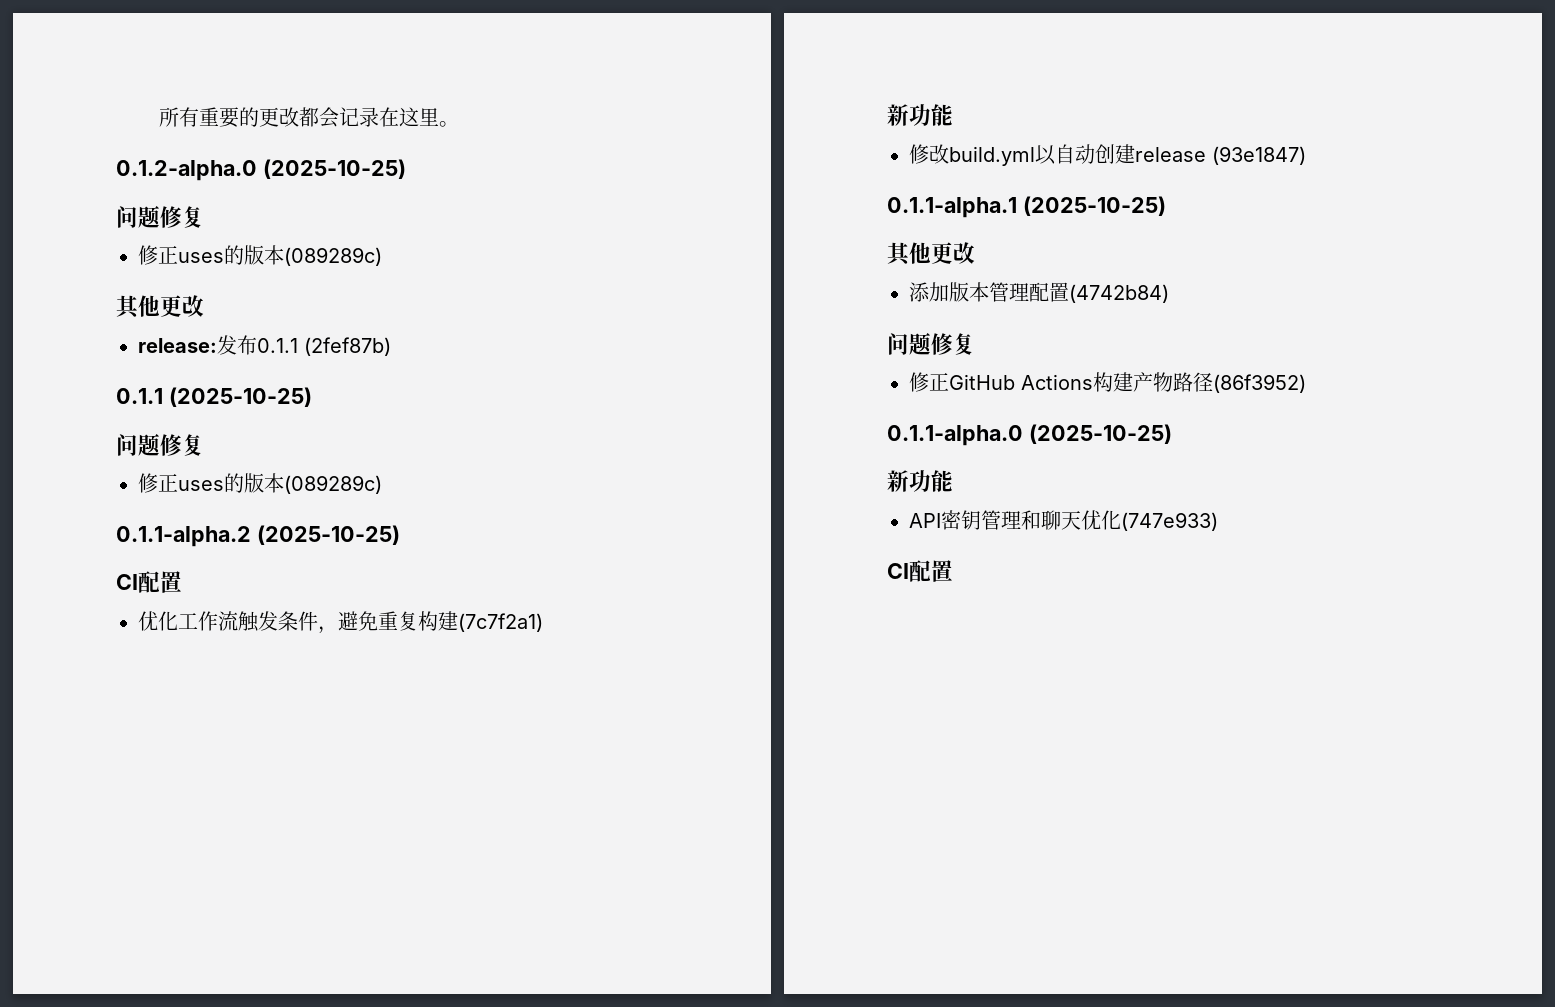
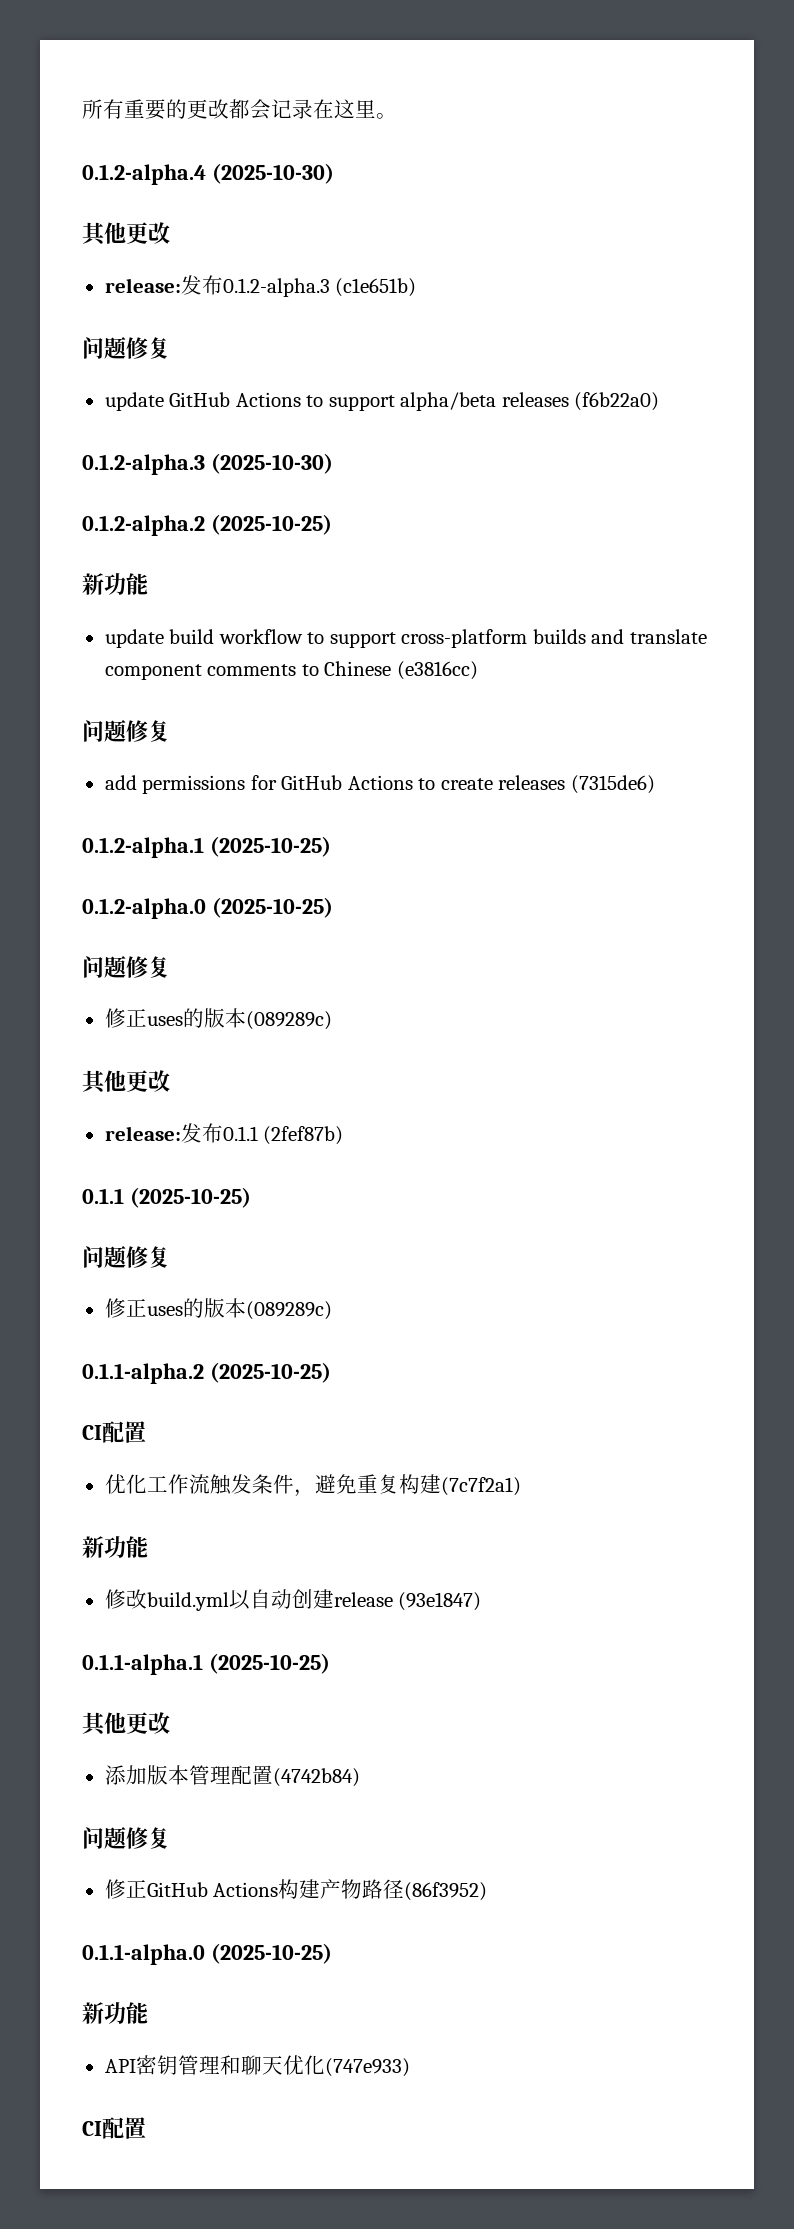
(460, 124) none -> [82,163,334,185] [82,222,170,246] [104,275,417,297] [82,336,170,359] [104,392,660,411] [82,453,333,475] [82,514,332,536] [82,573,148,595] [104,629,707,648] [104,661,478,680] [82,719,170,742] [104,775,655,794] [82,836,331,858] // 0.1.2-alpha.4 (2025-10-30) // 其他更改 // release:发布0.1.2-alpha.3 (c1e651b) // 问题修复 // update GitHub Actions to support alpha/beta releases (f6b22a0) // 0.1.2-alpha.3 (2025-10-30) // 0.1.2-alpha.2 (2025-10-25) // 新功能 // update build workflow to support cross-platform builds and translate component comments to Chinese (e3816cc) // 问题修复 // add permissions for GitHub Actions to create releases (7315de6) // 0.1.2-alpha.1 (2025-10-25)

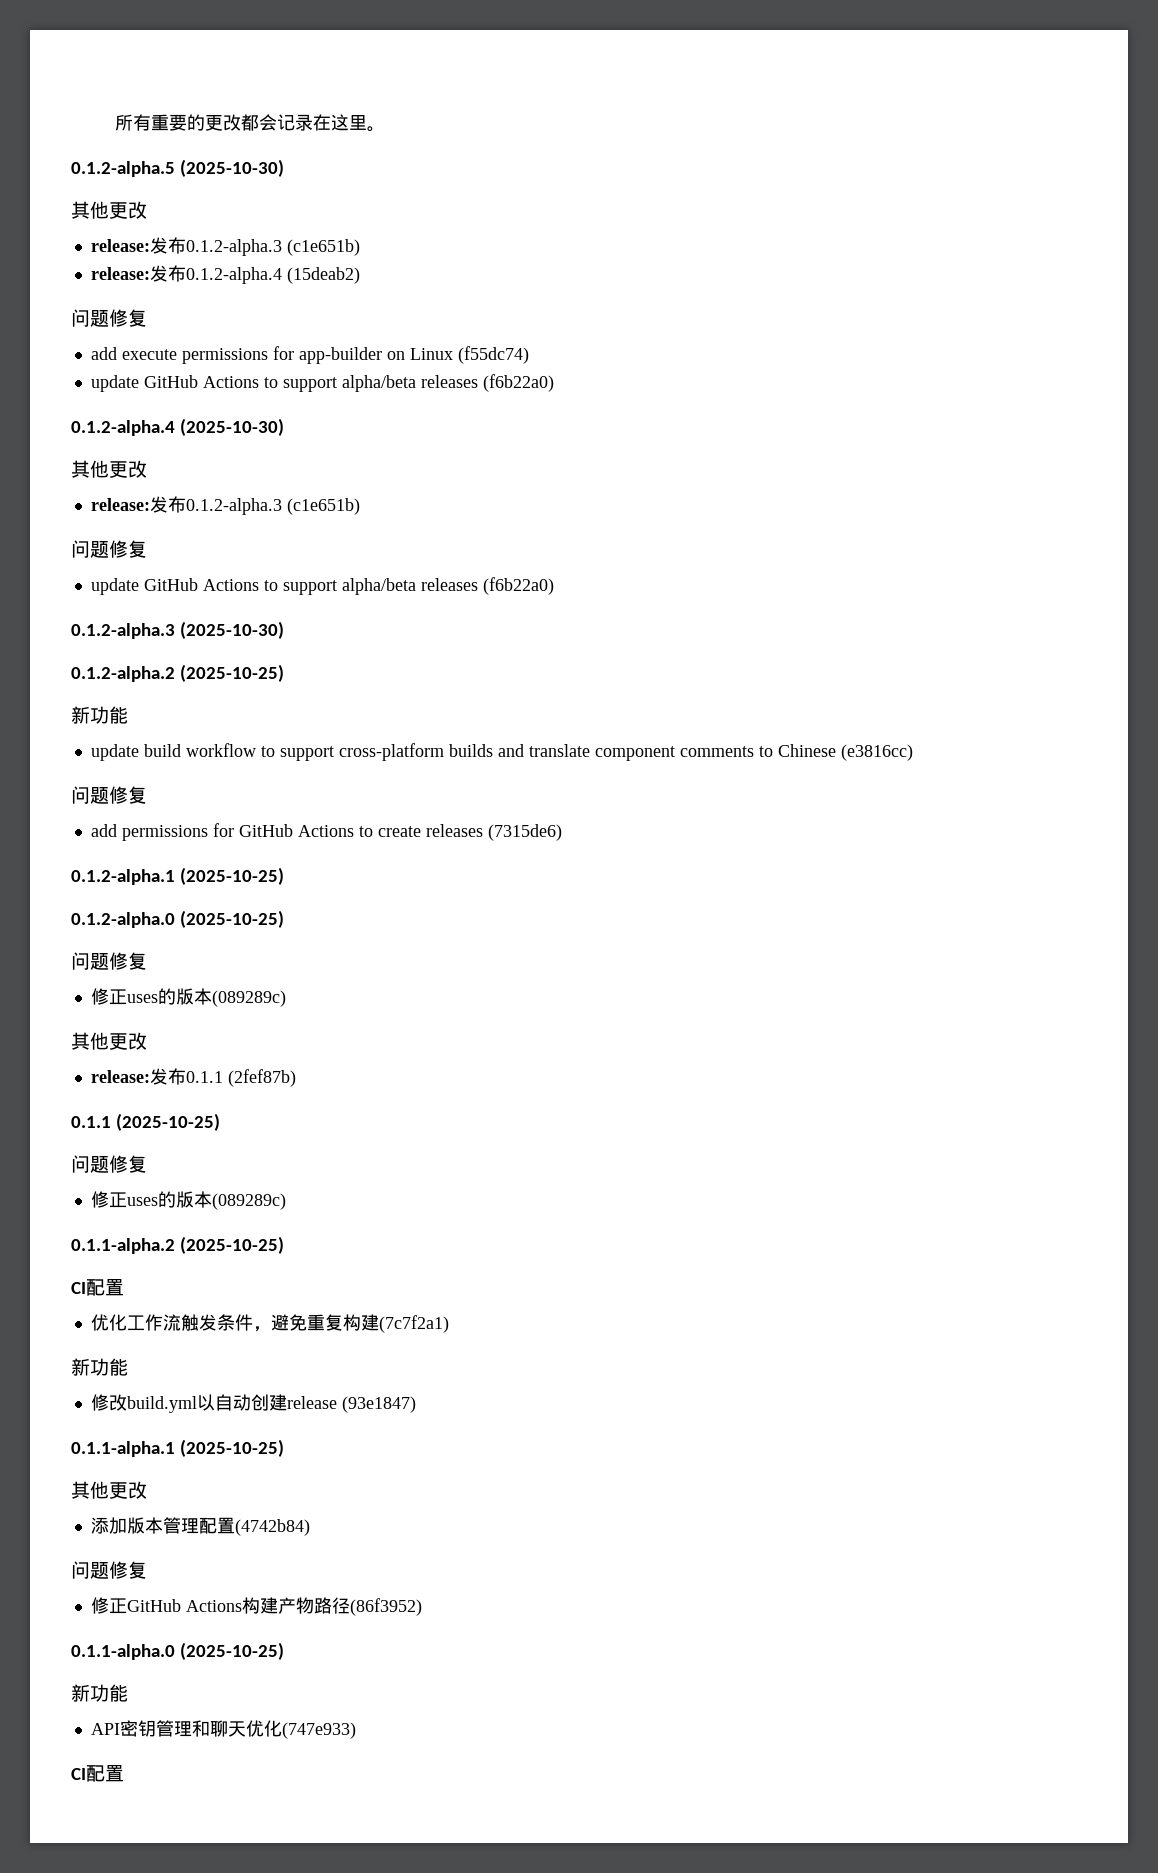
(397, 116) none -> [71,159,285,177] [71,201,147,219] [90,237,360,256] [90,265,360,284] [71,309,147,327] [90,346,529,364] [90,374,554,392] // 0.1.2-alpha.5 (2025-10-30) // 其他更改 // release:发布0.1.2-alpha.3 (c1e651b) // release:发布0.1.2-alpha.4 (15deab2) // 问题修复 // add execute permissions for app-builder on Linux (f55dc74) // update GitHub Actions to support alpha/beta releases (f6b22a0)

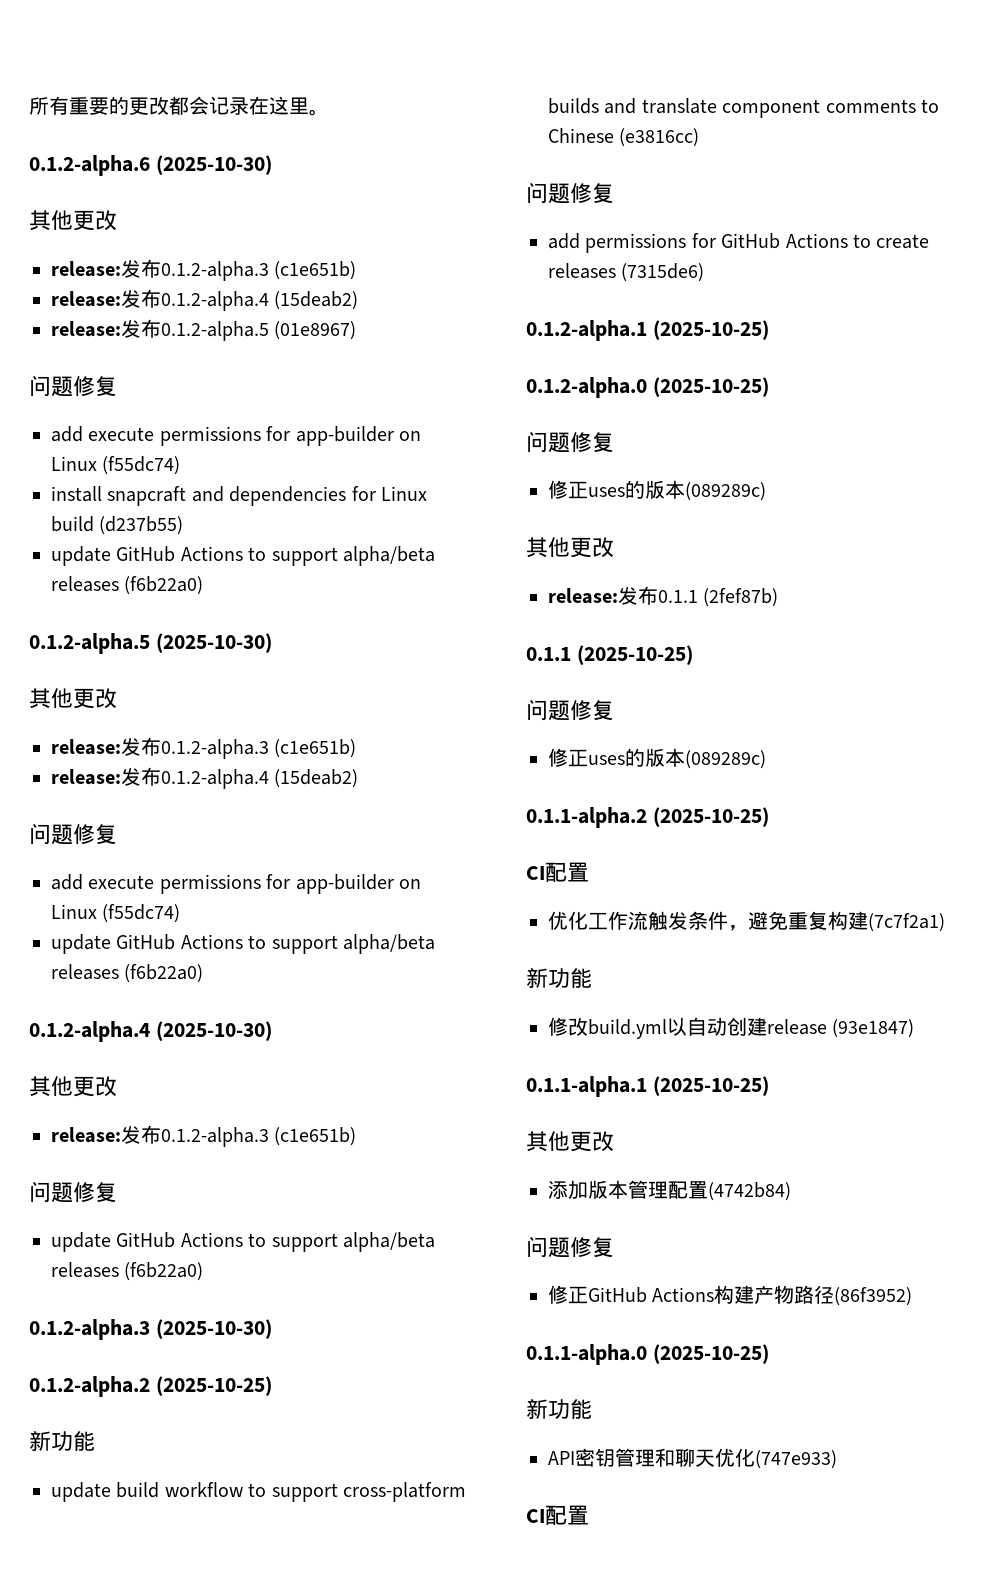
(386, 129) none -> [29,155,272,176] [29,210,117,231] [51,259,357,281] [51,289,359,311] [51,319,357,341] [29,375,117,397] [51,426,421,446] [51,456,181,475] [51,486,427,506] [51,516,184,535] [51,546,435,566] [51,576,204,595] // 0.1.2-alpha.6 (2025-10-30) // 其他更改 // release:发布0.1.2-alpha.3 (c1e651b) // release:发布0.1.2-alpha.4 (15deab2) // release:发布0.1.2-alpha.5 (01e8967) // 问题修复 // add execute permissions for app-builder on Linux (f55dc74) // install snapcraft and dependencies for Linux build (d237b55) // update GitHub Actions to support alpha/beta releases (f6b22a0)

